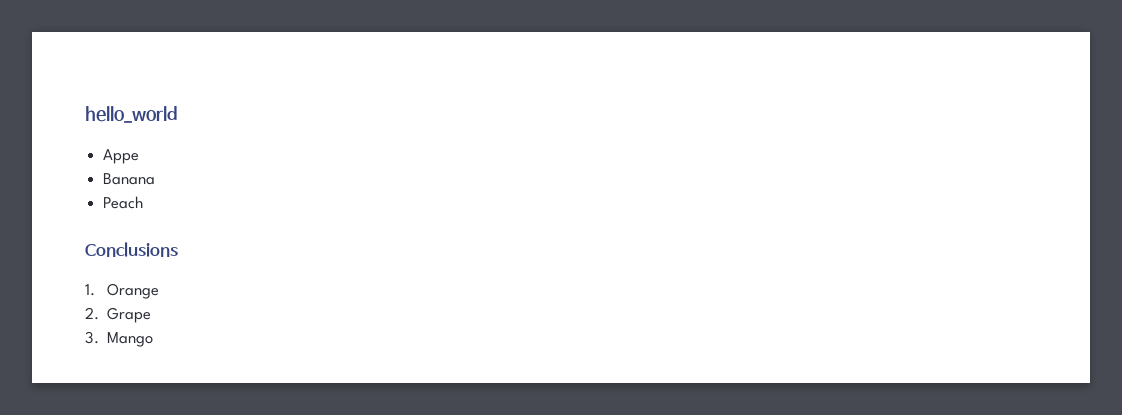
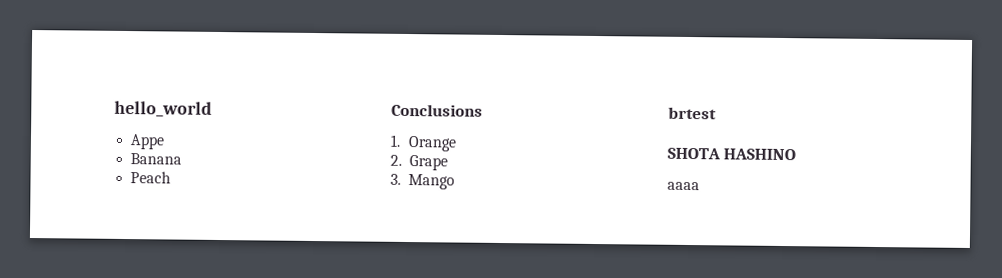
(154, 339) none -> [668,106,717,120] [667,147,797,161] [667,181,700,191] // brtest // SHOTA HASHINO // aaaa

